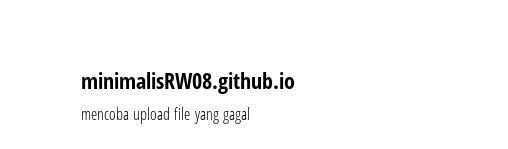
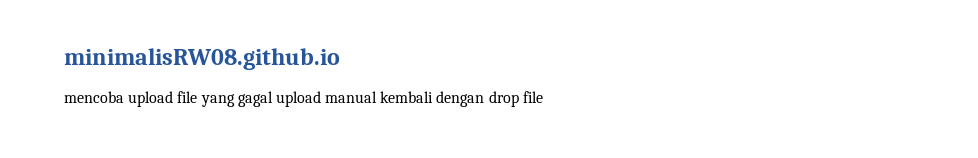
(250, 115) none -> [275,91,543,107] upload manual kembali dengan drop file

